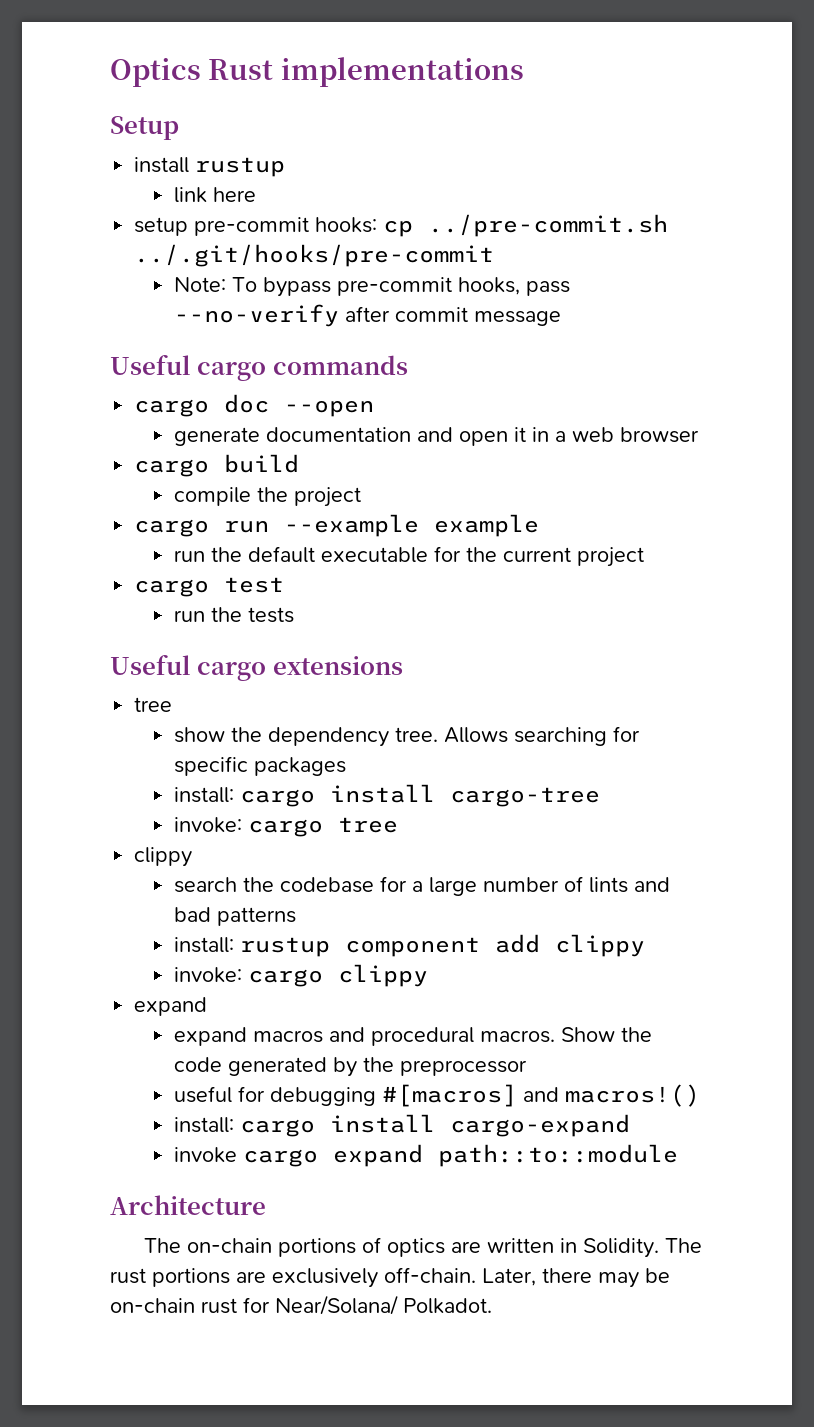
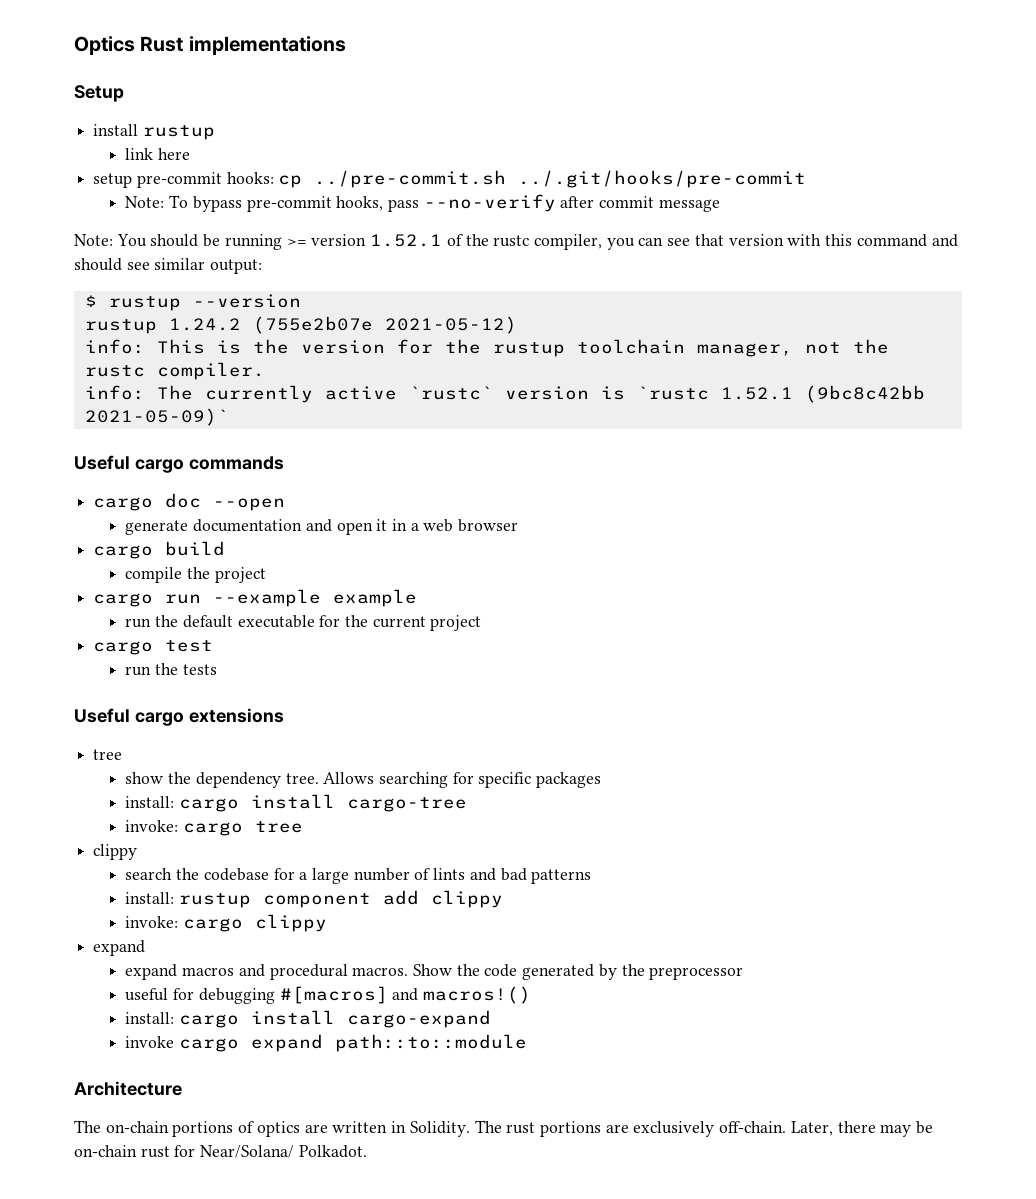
(561, 318) none -> [74,234,958,250] [74,258,263,274] [84,294,301,311] [84,316,517,334] [84,339,889,357] [84,362,265,380] [84,385,925,403] [84,408,229,426] // Note: You should be running >= version 1.52.1 of the rustc compiler, you can see that version with this command and should see similar output: // $ rustup --version // rustup 1.24.2 (755e2b07e 2021-05-12) // info: This is the version for the rustup toolchain manager, not the rustc compiler. // info: The currently active `rustc` version is `rustc 1.52.1 (9bc8c42bb 2021-05-09)`

